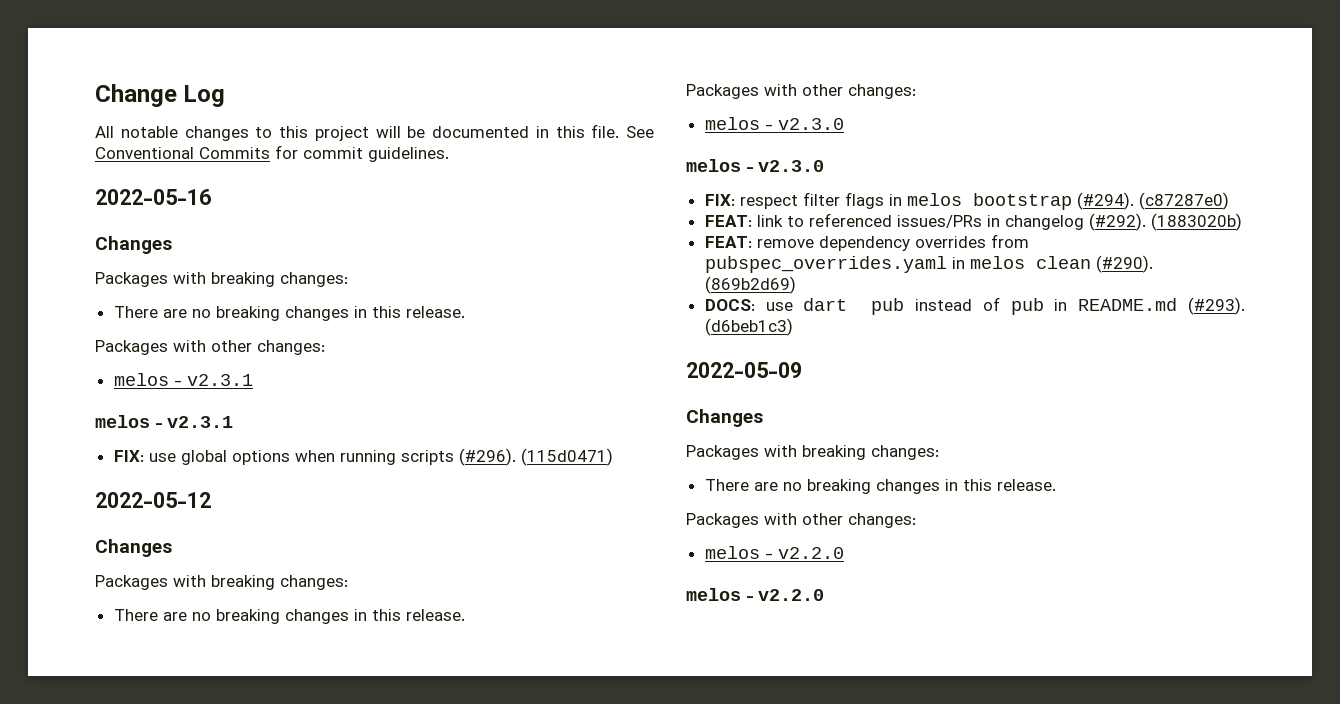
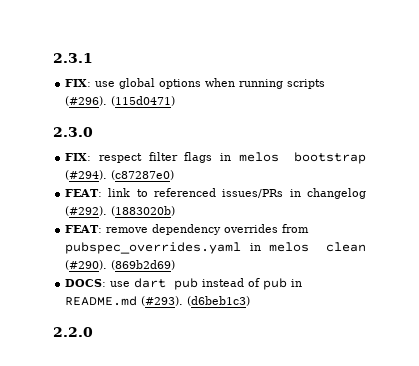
[95,84,226,107] [95,124,654,141] [95,145,449,162] [95,189,211,205] [95,236,172,254] [95,272,348,287] [113,306,465,321] [95,340,325,355] [113,373,253,386] [95,415,234,428] Change Log // All notable changes to this project will be documented in this file. See Conventional Commits for commit guidelines. // 2022-05-16 // Changes // Packages with breaking changes: // There are no breaking changes in this release. // Packages with other changes: // melos - v2.3.1 // melos - v2.3.1 -> [53,53,93,63] 2.3.1
[95,492,211,508] [95,539,172,557] [95,575,348,590] [113,609,465,624] [686,84,916,99] [704,117,844,130] [686,159,825,172] 2022-05-12 // Changes // Packages with breaking changes: // There are no breaking changes in this release. // Packages with other changes: // melos - v2.3.0 // melos - v2.3.0 -> [53,127,93,137] 2.3.0
[686,362,802,378] [686,409,763,427] [686,445,939,460] [704,479,1056,494] [686,513,916,528] [704,546,844,559] [686,588,825,601] 2022-05-09 // Changes // Packages with breaking changes: // There are no breaking changes in this release. // Packages with other changes: // melos - v2.2.0 // melos - v2.2.0 -> [53,327,93,337] 2.2.0

